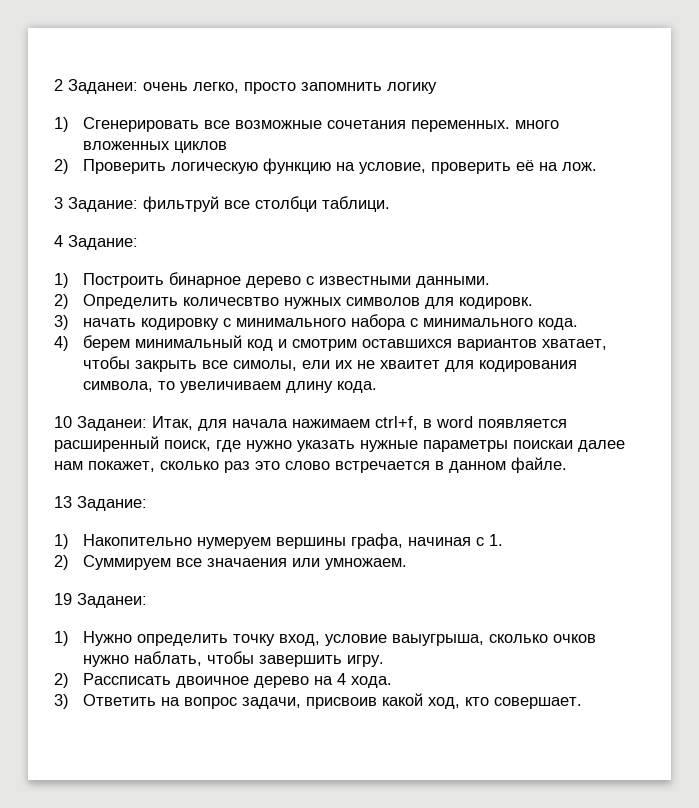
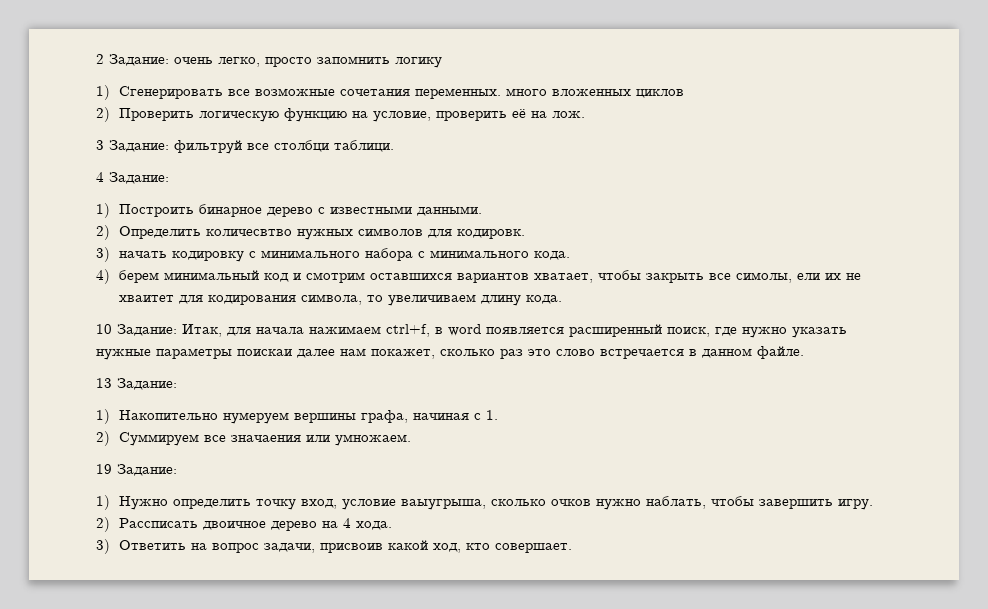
[68,79,138,94] Заданеи: -> [109,54,169,66] Задание:
[77,416,147,431] Заданеи: -> [117,324,177,336] Задание:
[77,593,147,608] Заданеи: -> [117,464,177,476] Задание:

